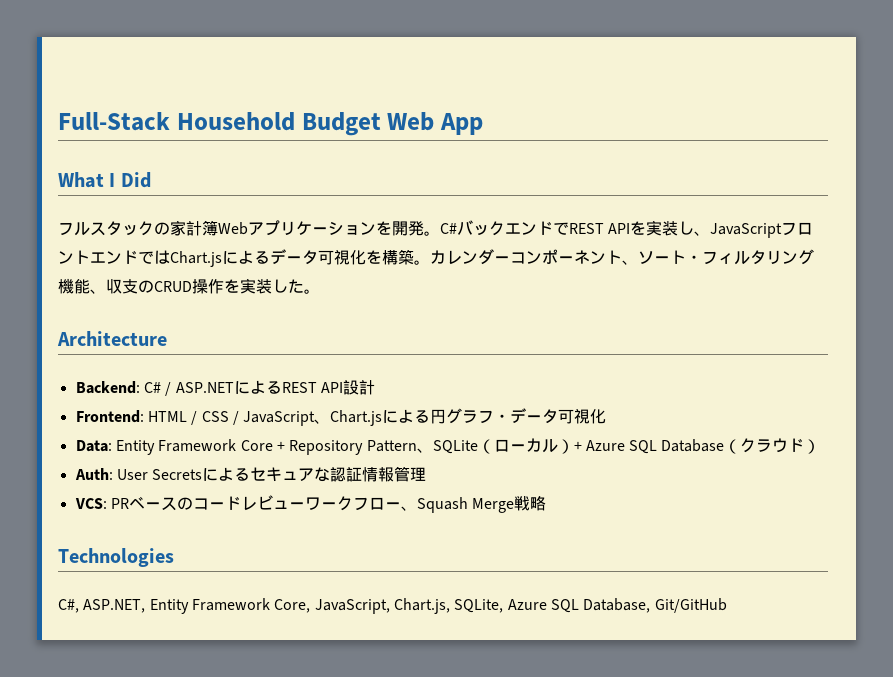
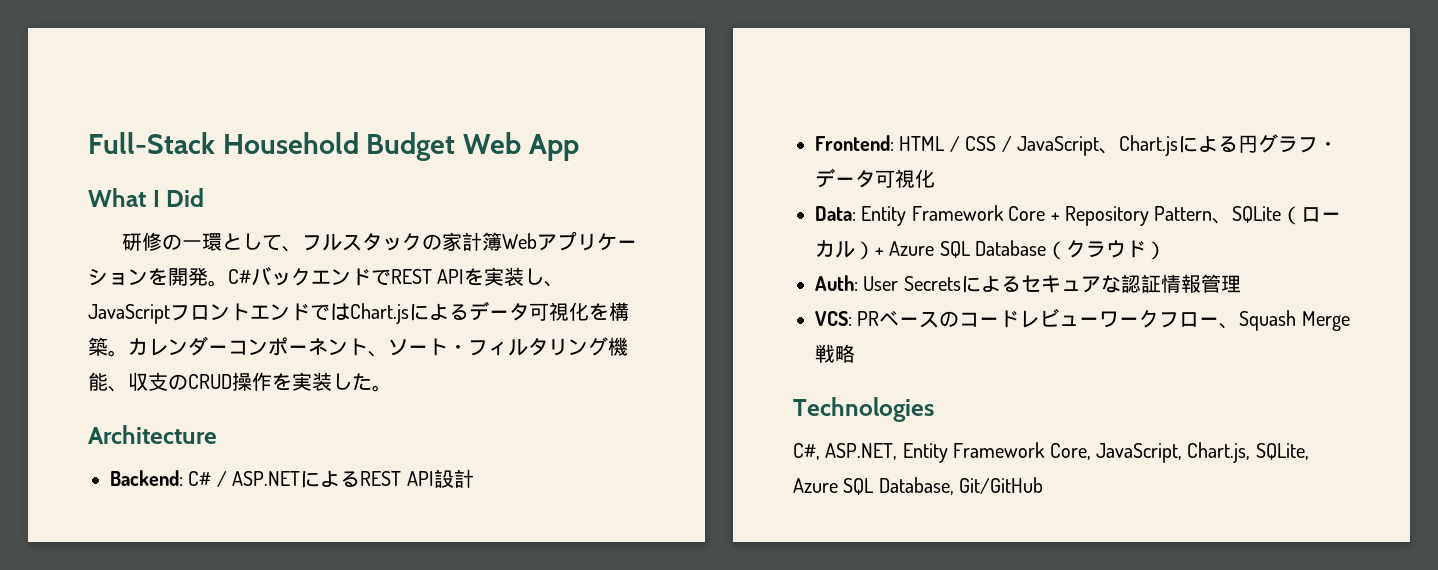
(151, 180) none -> [122,232,303,252] 研修の一環として、

